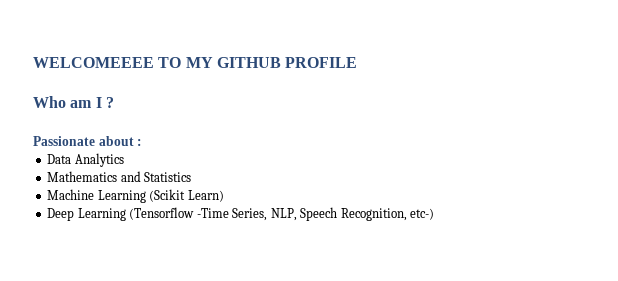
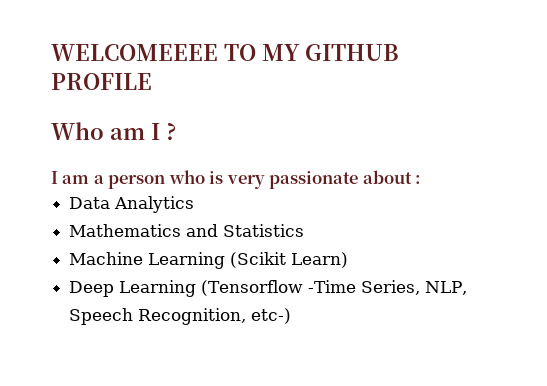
[33,136,95,146] Passionate -> [51,170,359,189] I am a person who is very passionate

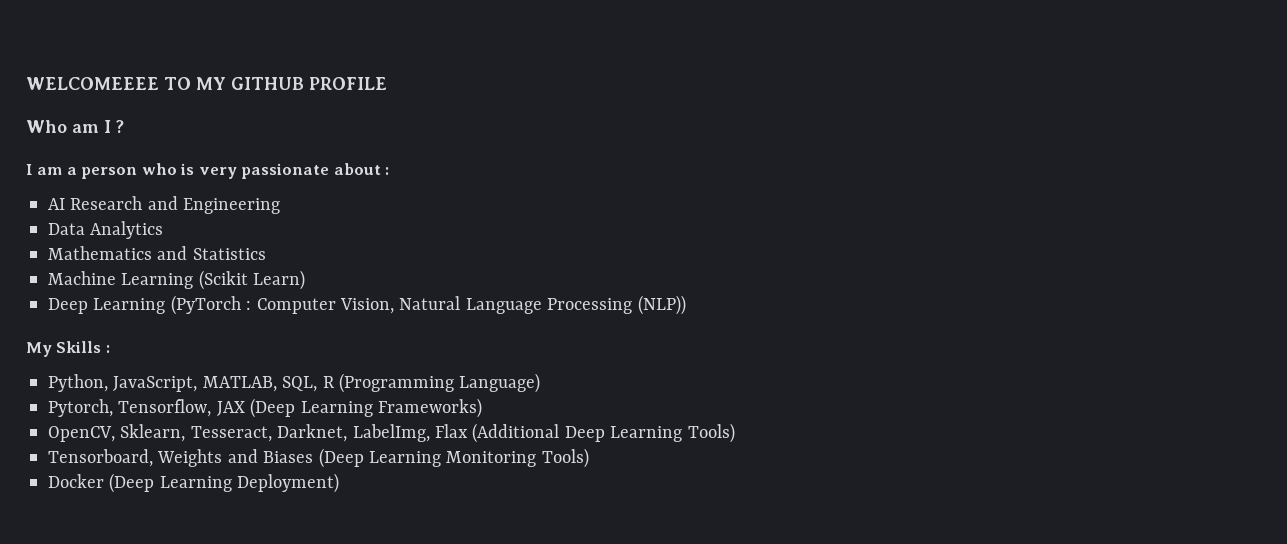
(422, 179) none -> [48,196,281,214] // AI Research and Engineering
[201,280,468,296] [69,308,292,325] (Tensorflow -Time Series, NLP, Speech Recognition, etc-) -> [170,295,686,315] [26,341,110,357] [48,373,541,393] [48,398,482,418] [48,423,735,443] [48,448,589,468] [48,473,340,493] (PyTorch : Computer Vision, Natural Language Processing (NLP)) // My Skills : // Python, JavaScript, MATLAB, SQL, R (Programming Language) // Pytorch, Tensorflow, JAX (Deep Learning Frameworks) // OpenCV, Sklearn, Tesseract, Darknet, LabelImg, Flax (Additional Deep Learning Tools) // Tensorboard, Weights and Biases (Deep Learning Monitoring Tools) // Docker (Deep Learning Deployment)

